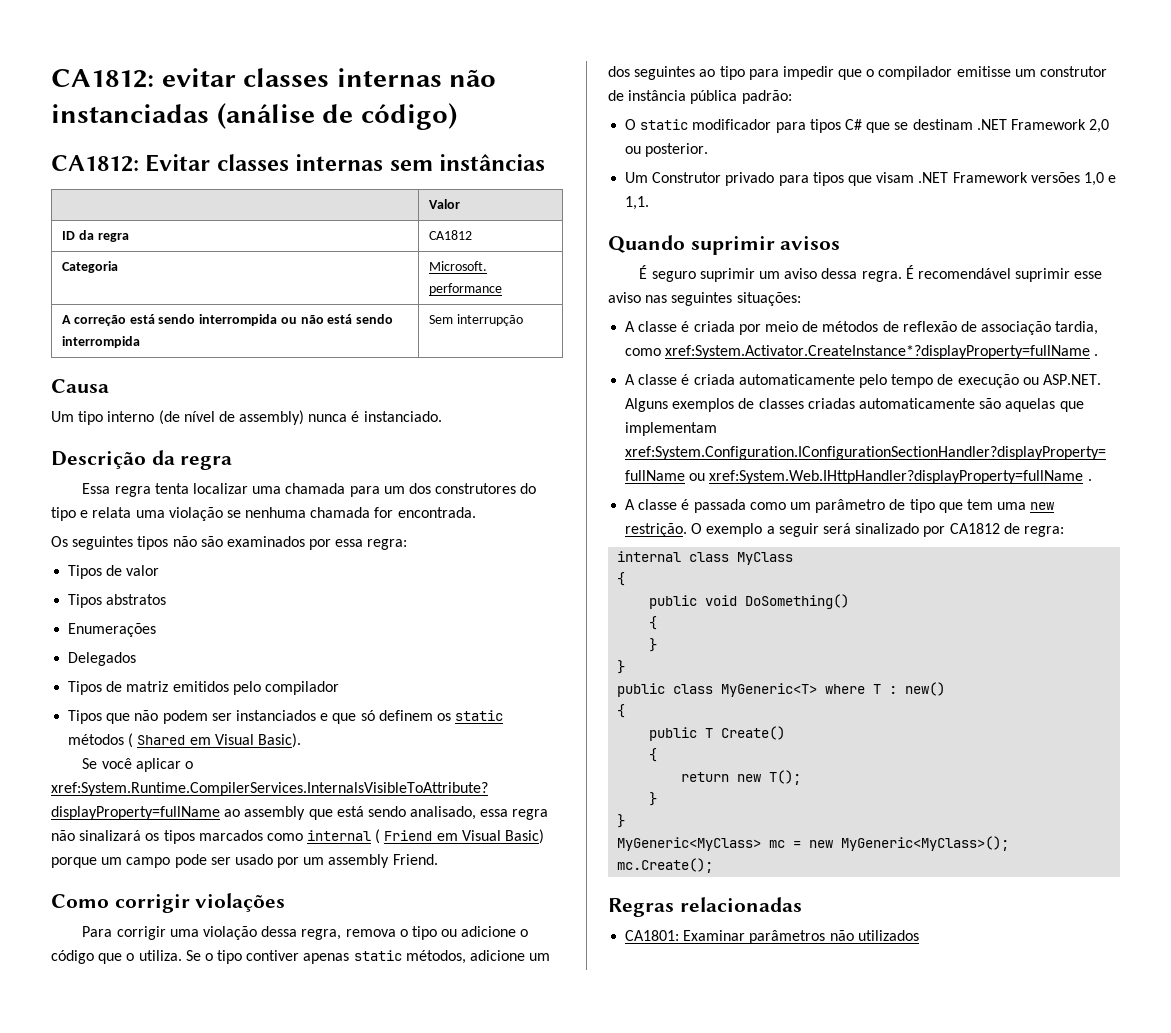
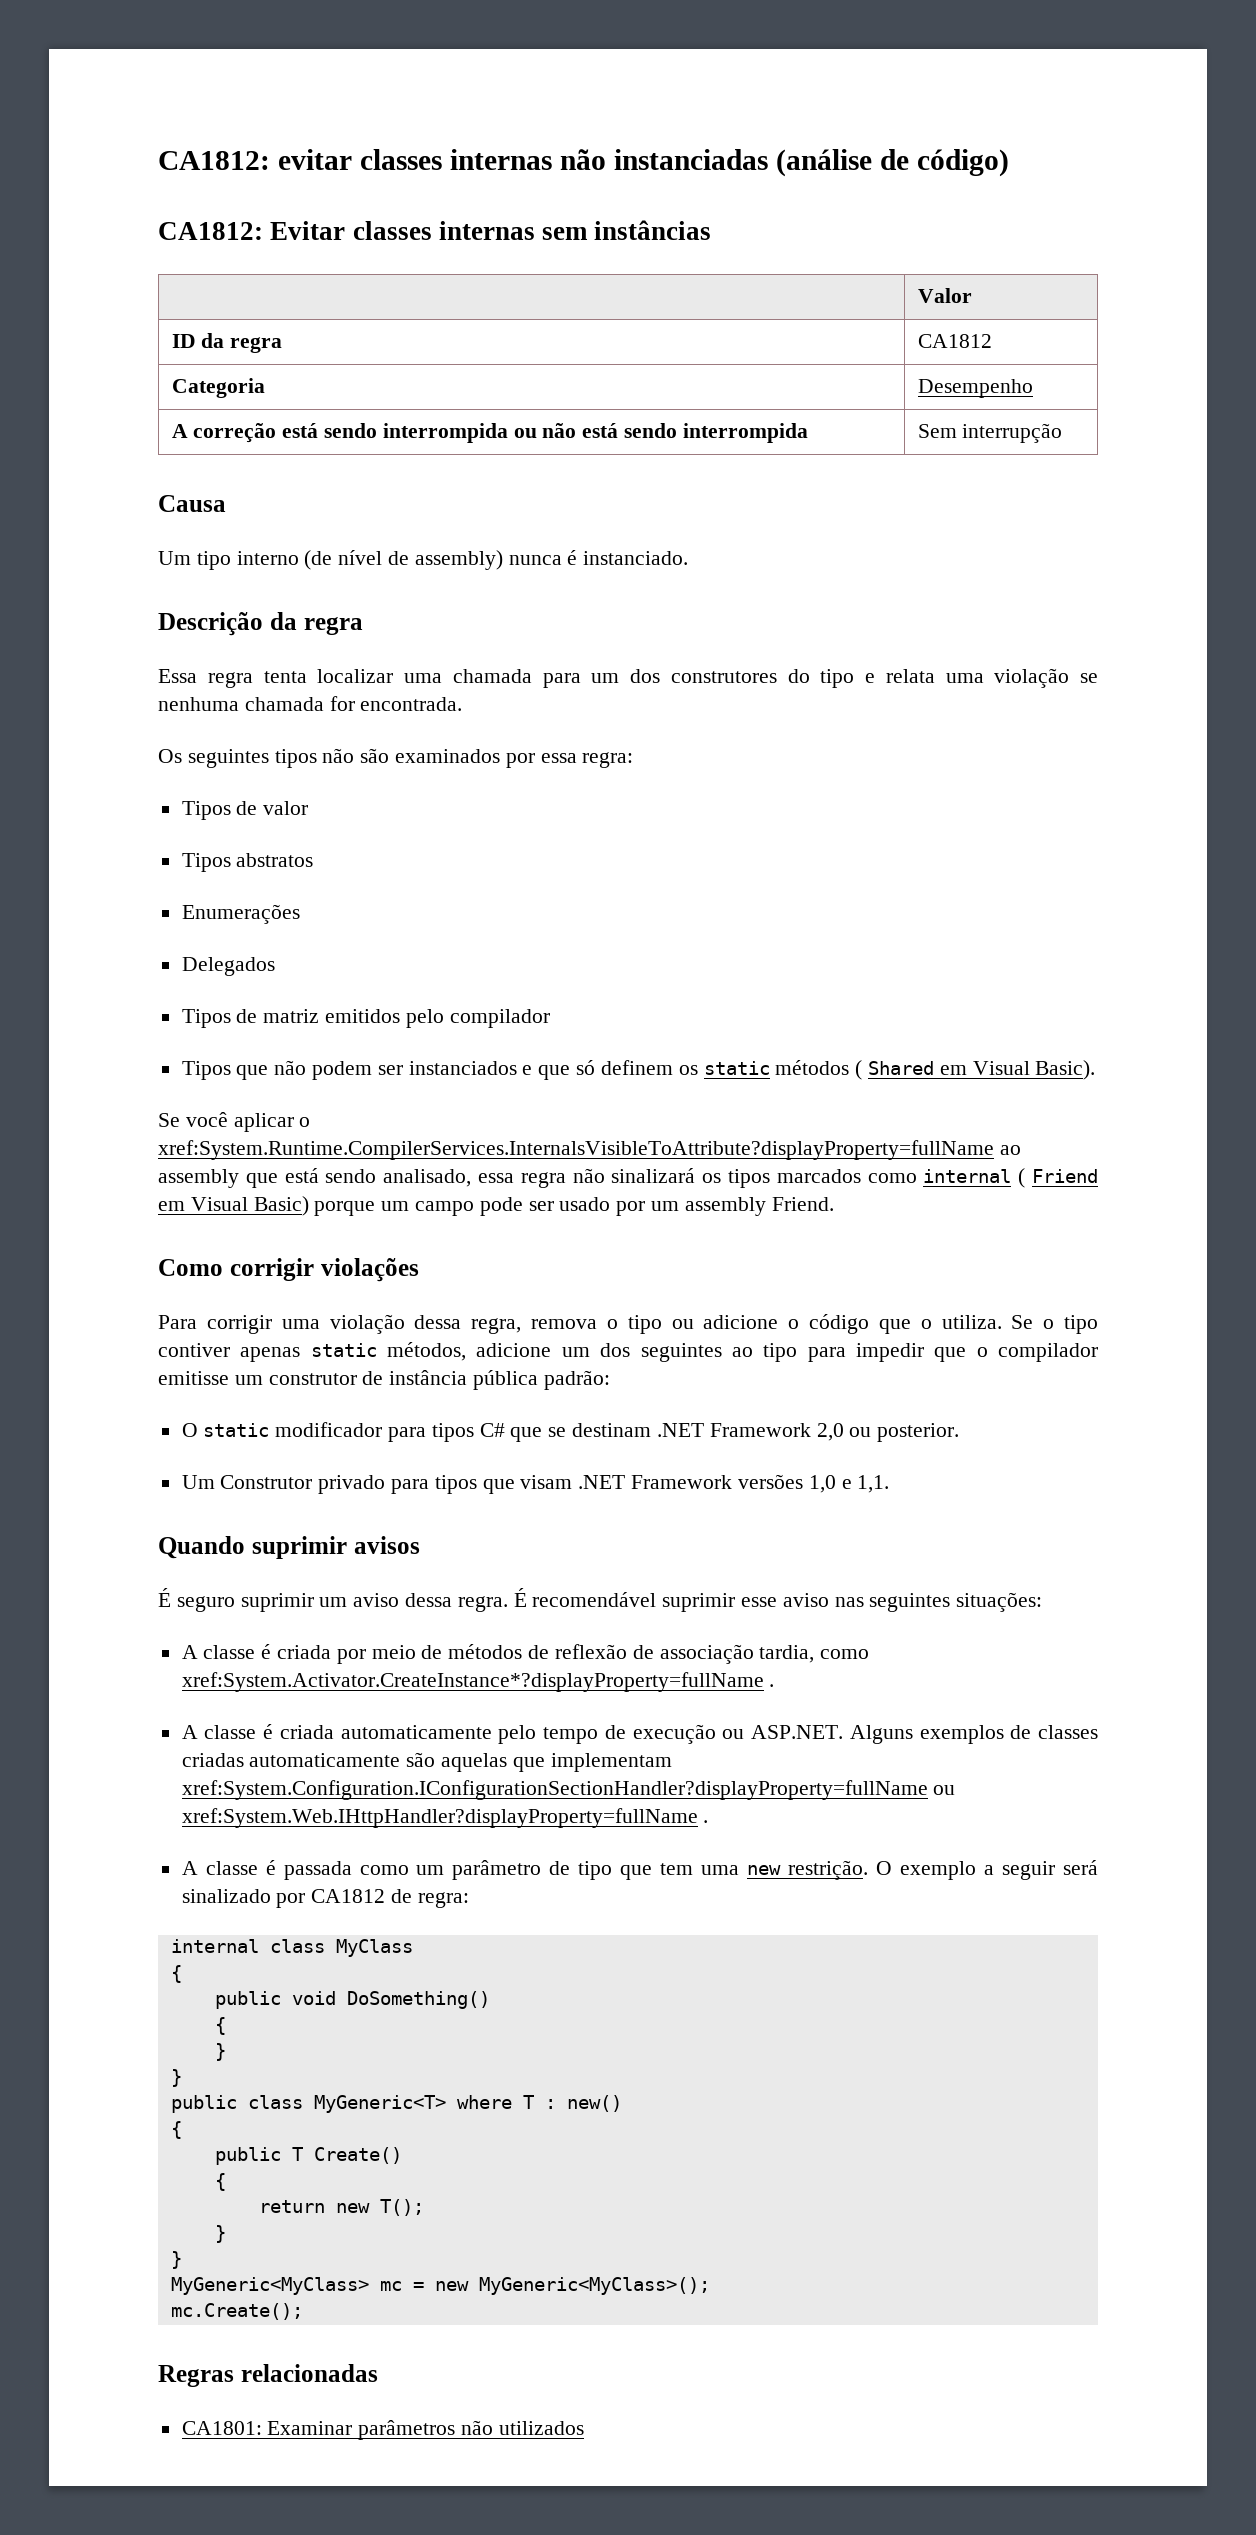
[428,261,487,271] [428,283,502,295] Microsoft. performance -> [917,379,1033,398] Desempenho

